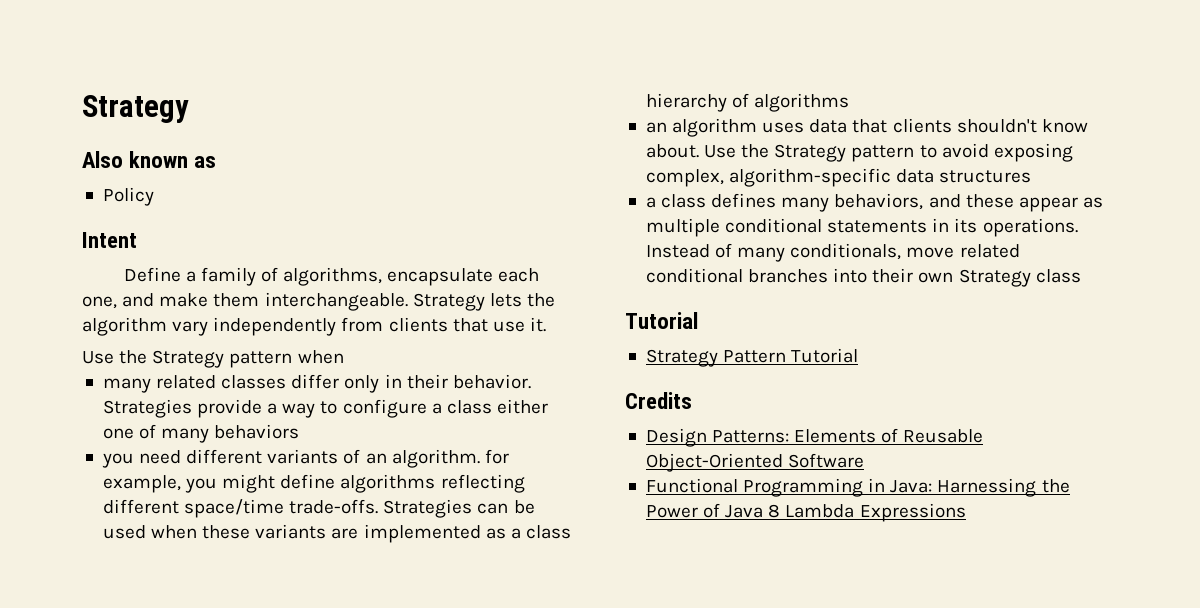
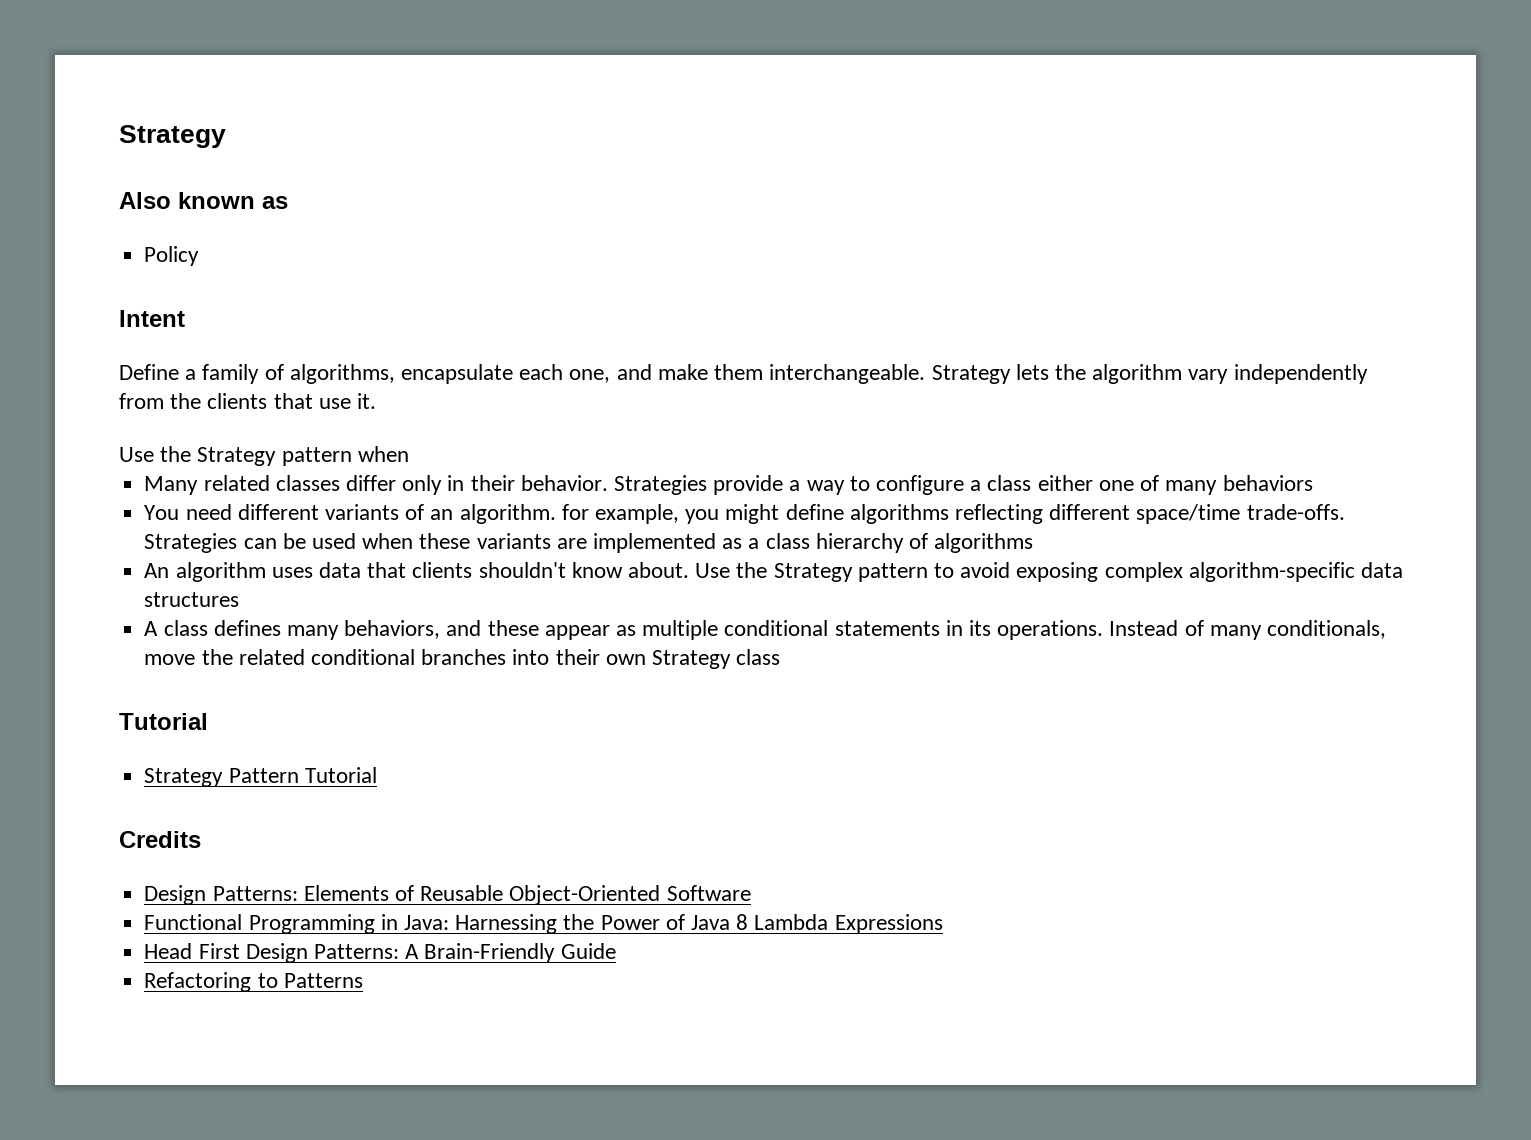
(384, 324) none -> [170,393,202,409] the
[102,378,151,393] many -> [144,476,199,495] Many
[101,453,134,468] you -> [144,505,180,520] You
[645,122,667,133] an -> [144,563,170,578] An
[645,169,724,187] complex, -> [1104,562,1183,582] complex
[645,197,656,208] a -> [144,621,159,636] A
(955, 252) none -> [201,649,233,665] the
(966, 512) none -> [144,943,616,963] [144,972,363,992] // Head First Design Patterns: A Brain-Friendly Guide // Refactoring to Patterns

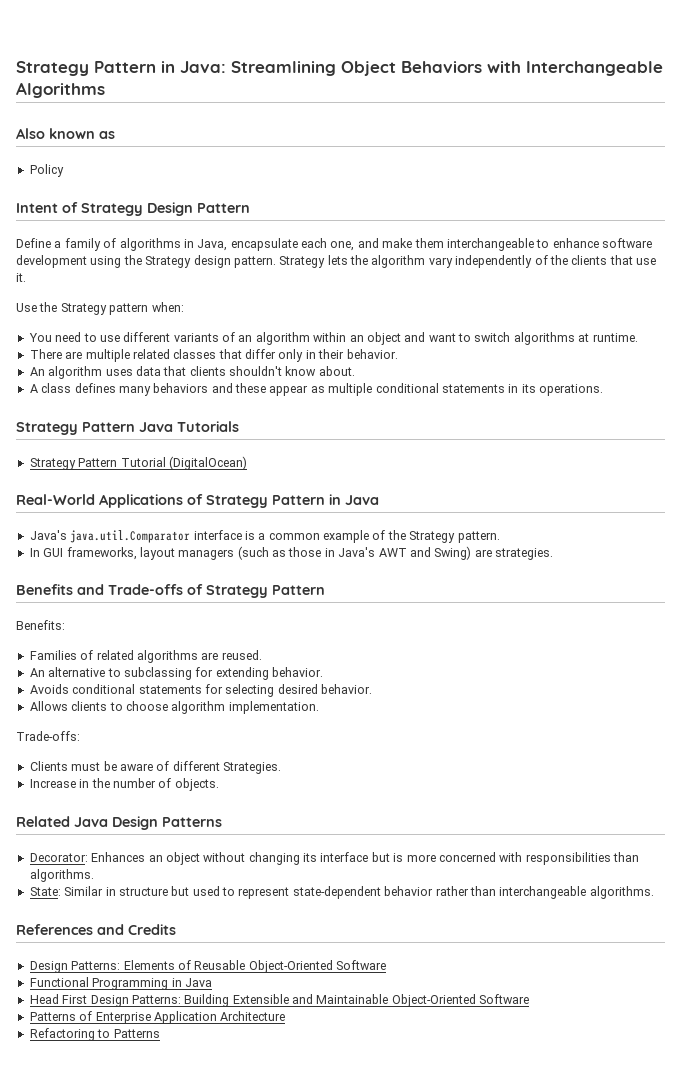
[119,125,226,148] Strategy -> [16,61,663,76] [16,82,105,98] Strategy Pattern in Java: Streamlining Object Behaviors with Interchangeable Algorithms
(185, 318) none -> [62,202,250,216] of Strategy Design Pattern
[289,364,395,384] algorithms, -> [119,238,228,251] algorithms in Java,
[769,364,926,384] interchangeable. -> [446,238,652,251] [16,255,276,268] interchangeable to enhance software development using the Strategy design pattern.
[119,393,164,409] from -> [534,255,548,265] of
[357,446,409,462] [144,476,199,495] when // Many -> [151,302,184,312] [28,332,638,345] [29,349,130,362] when: // You need to use different variants of an algorithm within an object and want to switch algorithms at runtime. // There are multiple
(340, 483) none -> [218,349,242,359] that
[613,475,1313,495] [144,504,1345,524] [144,533,1034,553] Strategies provide a way to configure a class either one of many behaviors // You need different variants of an algorithm. for example, you might define algorithms reflecting different space/time trade-offs. Strategies can be used when these variants are implemented as a class hierarchy of algorithms -> (398, 354) none
[695,562,1404,582] [144,592,240,607] Use the Strategy pattern to avoid exposing complex algorithm-specific data structures -> (355, 371) none
[344,620,441,639] behaviors, -> [153,383,209,393] behaviors
[1109,620,1387,640] [144,649,781,669] [119,713,208,730] [144,767,377,787] Instead of many conditionals, move the related conditional branches into their own Strategy class // Tutorial // Strategy Pattern Tutorial // -> [16,421,239,435] [29,456,247,470] [16,494,379,508] [29,530,500,543] [29,546,553,560] [16,584,325,598] [16,620,65,630] [29,650,262,663] [29,667,323,680] [29,684,372,697] [29,701,319,714] [16,731,80,741] [29,761,281,774] [29,778,219,791] [16,816,222,830] [29,852,639,865] [29,869,94,882] [29,886,654,899] [16,924,124,935] // Strategy Pattern Java Tutorials // Strategy Pattern Tutorial (DigitalOcean) // Real-World Applications of Strategy Pattern in Java // Java's java.util.Comparator interface is a common example of the Strategy pattern. // In GUI frameworks, layout managers (such as those in Java's AWT and Swing) are strategies. // Benefits and Trade-offs of Strategy Pattern // Benefits: // Families of related algorithms are reused. // An alternative to subclassing for extending behavior. // Avoids conditional statements for selecting desired behavior. // Allows clients to choose algorithm implementation. // Trade-offs: // Clients must be aware of different Strategies. // Increase in the number of objects. // Related Java Design Patterns // Decorator: Enhances an object without changing its interface but is more concerned with responsibilities than algorithms. // State: Similar in structure but used to represent state-dependent behavior rather than interchangeable algorithms. // References and
[403,914,943,934] [144,943,616,963] Java: Harnessing the Power of Java 8 Lambda Expressions // Head First Design Patterns: A Brain-Friendly Guide -> [184,978,212,987] [29,994,530,1007] [29,1011,286,1024] Java // Head First Design Patterns: Building Extensible and Maintainable Object-Oriented Software // Patterns of Enterprise Application Architecture

